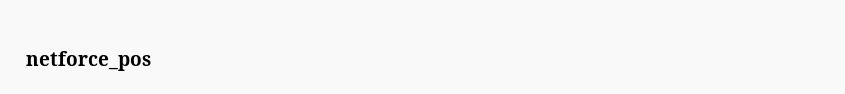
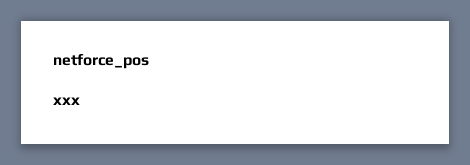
(151, 61) none -> [53,97,80,105] // xxx

